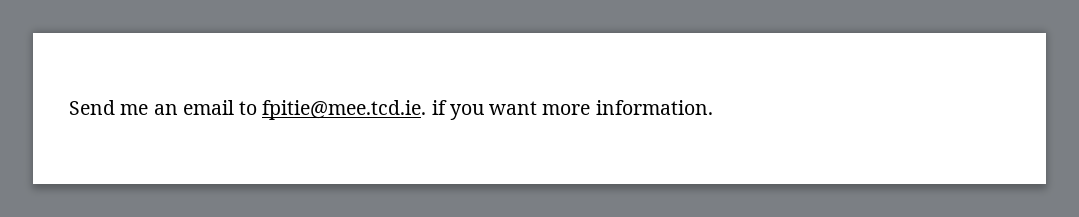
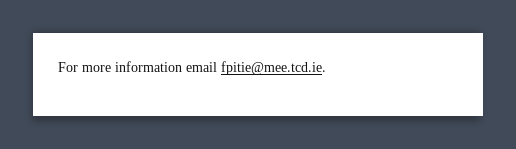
[69,100,713,120] Send me an email to fpitie@mee.tcd.ie. if you want more information. -> [58,61,326,75] For more information email fpitie@mee.tcd.ie.

